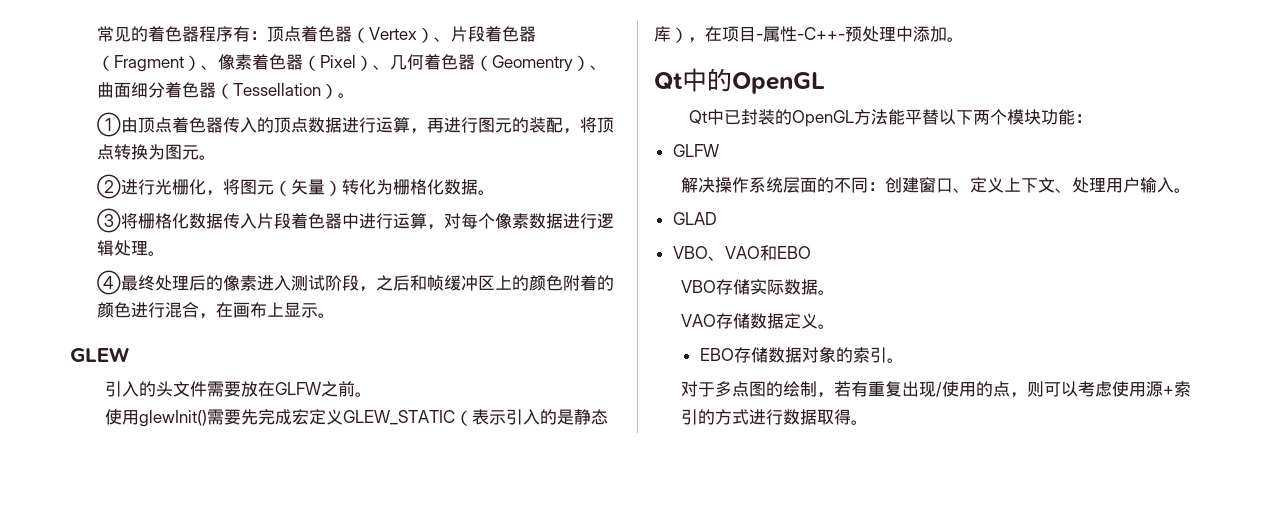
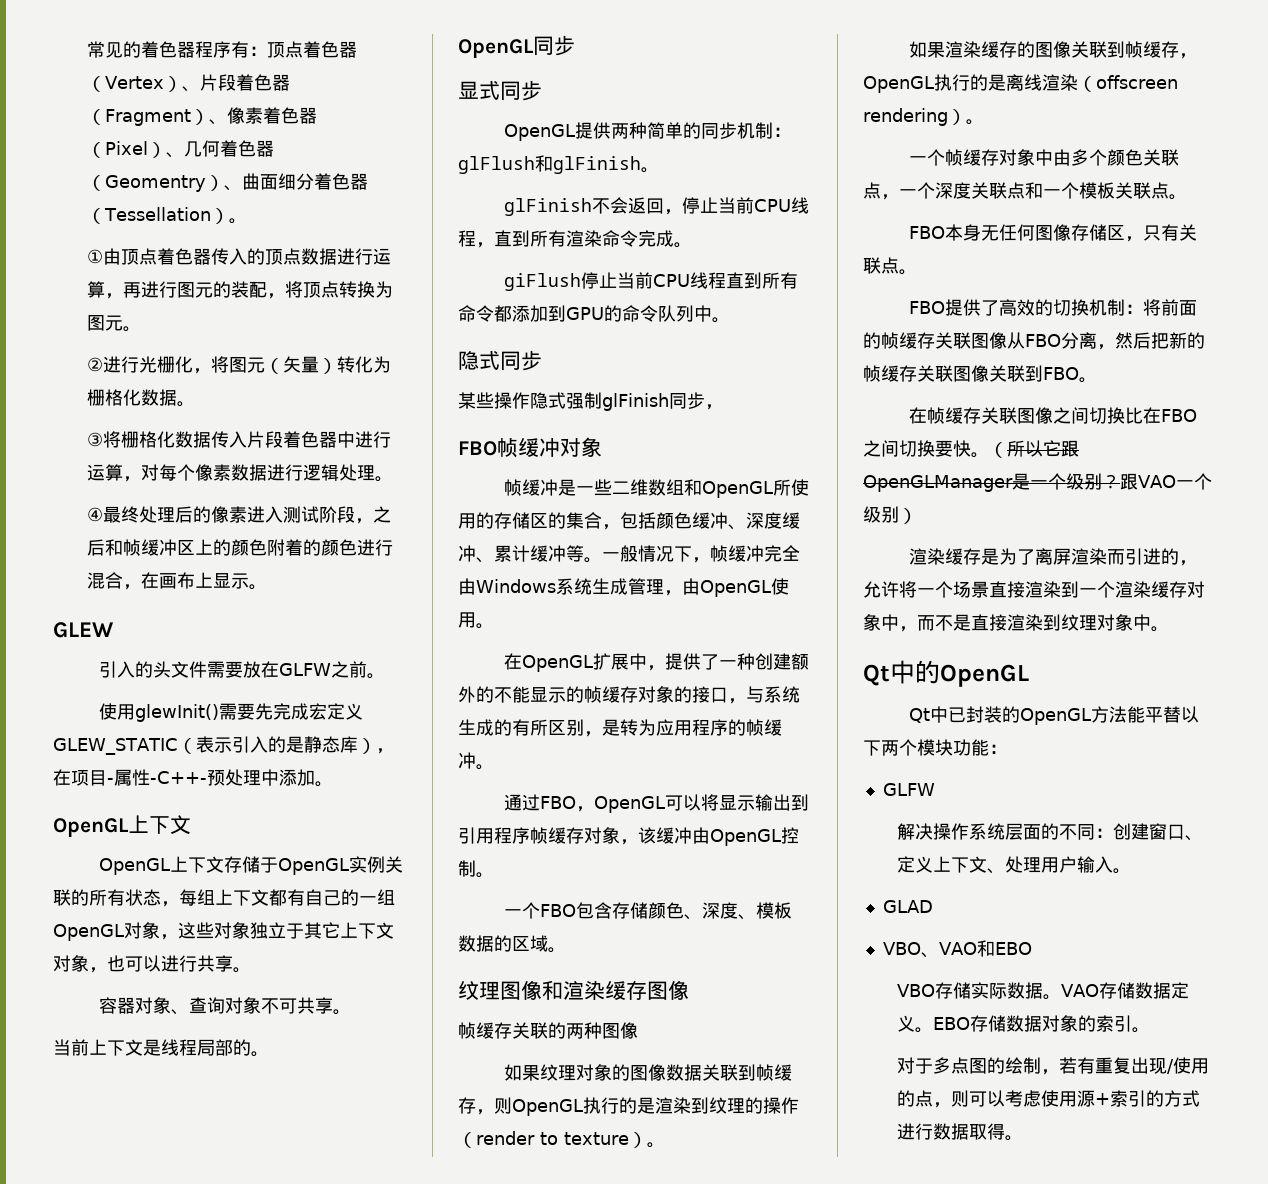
(964, 39) none -> [53,815,191,837] [99,856,404,875] [53,889,395,907] [53,922,394,941] [53,955,251,973] [99,997,352,1015] [53,1039,269,1057] [458,35,575,58] [458,80,542,101] [504,122,792,141] [458,155,659,174] [504,197,810,216] [458,230,692,248] [504,272,799,291] [458,305,730,323] [458,350,542,371] [458,392,723,411] [458,437,602,458] [504,479,810,498] [458,512,800,530] [458,545,800,563] [458,578,789,597] [458,612,494,629] [504,653,810,672] [458,686,800,704] [458,719,782,737] [458,752,494,770] [504,794,810,813] [458,827,799,846] [458,860,494,878] [504,902,793,920] [458,935,566,953] [458,980,689,1000] [458,1022,638,1039] [504,1064,793,1081] [458,1097,799,1116] [458,1131,665,1148] [909,41,1198,59] [863,74,1178,93] [863,108,984,126] [909,149,1180,166] [863,182,1187,200] [909,224,1198,242] [863,257,917,275] [909,299,1198,316] [863,332,1205,350] [863,365,1097,383] [909,407,1198,424] [863,440,1079,458] [863,473,1212,492] [863,506,917,524] [909,548,1198,566] [863,581,1205,598] [863,614,1169,632] // OpenGL上下文 // OpenGL上下文存储于OpenGL实例关联的所有状态，每组上下文都有自己的一组OpenGL对象，这些对象独立于其它上下文对象，也可以进行共享。 // 容器对象、查询对象不可共享。 // 当前上下文是线程局部的。 // OpenGL同步 // 显式同步 // OpenGL提供两种简单的同步机制：glFlush和glFinish。 // glFinish不会返回，停止当前CPU线程，直到所有渲染命令完成。 // giFlush停止当前CPU线程直到所有命令都添加到GPU的命令队列中。 // 隐式同步 // 某些操作隐式强制glFinish同步， // FBO帧缓冲对象 // 帧缓冲是一些二维数组和OpenGL所使用的存储区的集合，包括颜色缓冲、深度缓冲、累计缓冲等。一般情况下，帧缓冲完全由Windows系统生成管理，由OpenGL使用。 // 在OpenGL扩展中，提供了一种创建额外的不能显示的帧缓存对象的接口，与系统生成的有所区别，是转为应用程序的帧缓冲。 // 通过FBO，OpenGL可以将显示输出到引用程序帧缓存对象，该缓冲由OpenGL控制。 // 一个FBO包含存储颜色、深度、模板数据的区域。 // 纹理图像和渲染缓存图像 // 帧缓存关联的两种图像 // 如果纹理对象的图像数据关联到帧缓存，则OpenGL执行的是渲染到纹理的操作（render to texture）。 // 如果渲染缓存的图像关联到帧缓存，OpenGL执行的是离线渲染（offscreen rendering）。 // 一个帧缓存对象中由多个颜色关联点，一个深度关联点和一个模板关联点。 // FBO本身无任何图像存储区，只有关联点。 // FBO提供了高效的切换机制：将前面的帧缓存关联图像从FBO分离，然后把新的帧缓存关联图像关联到FBO。 // 在帧缓存关联图像之间切换比在FBO之间切换要快。（所以它跟OpenGLManager是一个级别？跟VAO一个级别） // 渲染缓存是为了离屏渲染而引进的，允许将一个场景直接渲染到一个渲染缓存对象中，而不是直接渲染到纹理对象中。
(835, 292) // -> (1062, 997) none
(835, 326) // -> (934, 1030) none

